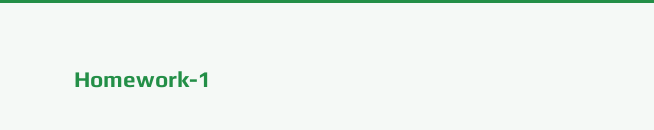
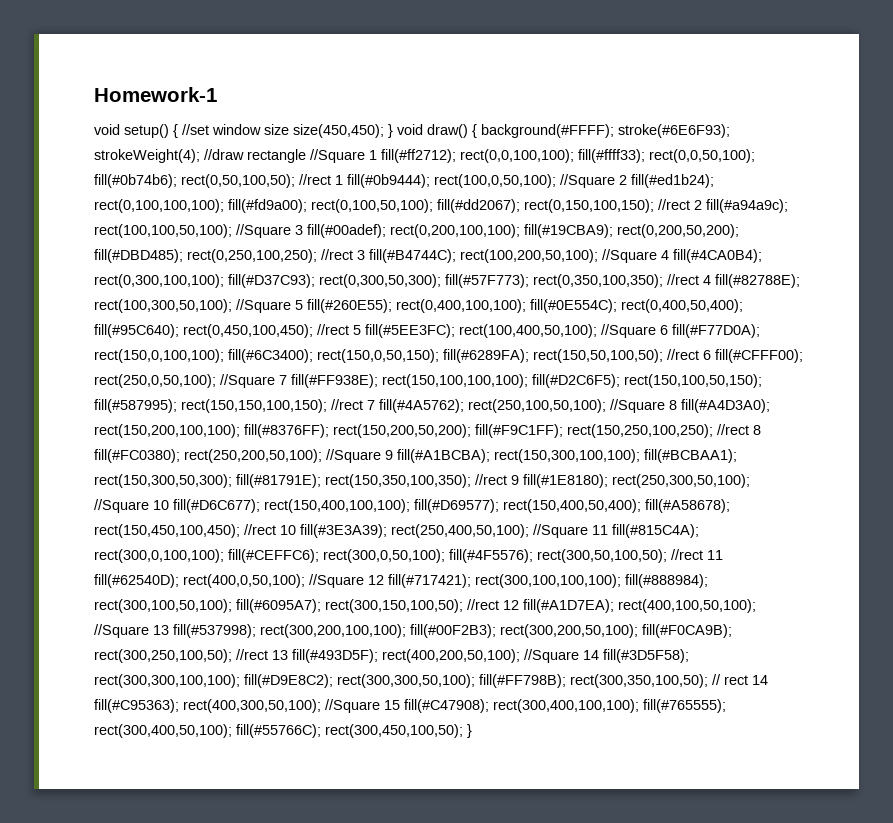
(211, 79) none -> [94,124,730,138] [94,149,755,163] [94,174,714,188] [94,199,788,213] [94,224,739,238] [94,249,762,263] [94,274,800,288] [94,299,743,313] [94,324,760,338] [94,349,803,363] [94,374,762,388] [94,399,770,413] [94,424,761,438] [94,449,737,463] [94,474,750,488] [94,499,730,513] [94,524,699,538] [94,549,723,563] [94,574,708,588] [94,599,756,613] [94,624,732,638] [94,649,689,663] [94,674,768,688] [94,699,726,713] [94,724,472,738] // void setup() { //set window size size(450,450); } void draw() { background(#FFFF); stroke(#6E6F93); strokeWeight(4); //draw rectangle //Square 1 fill(#ff2712); rect(0,0,100,100); fill(#ffff33); rect(0,0,50,100); fill(#0b74b6); rect(0,50,100,50); //rect 1 fill(#0b9444); rect(100,0,50,100); //Square 2 fill(#ed1b24); rect(0,100,100,100); fill(#fd9a00); rect(0,100,50,100); fill(#dd2067); rect(0,150,100,150); //rect 2 fill(#a94a9c); rect(100,100,50,100); //Square 3 fill(#00adef); rect(0,200,100,100); fill(#19CBA9); rect(0,200,50,200); fill(#DBD485); rect(0,250,100,250); //rect 3 fill(#B4744C); rect(100,200,50,100); //Square 4 fill(#4CA0B4); rect(0,300,100,100); fill(#D37C93); rect(0,300,50,300); fill(#57F773); rect(0,350,100,350); //rect 4 fill(#82788E); rect(100,300,50,100); //Square 5 fill(#260E55); rect(0,400,100,100); fill(#0E554C); rect(0,400,50,400); fill(#95C640); rect(0,450,100,450); //rect 5 fill(#5EE3FC); rect(100,400,50,100); //Square 6 fill(#F77D0A); rect(150,0,100,100); fill(#6C3400); rect(150,0,50,150); fill(#6289FA); rect(150,50,100,50); //rect 6 fill(#CFFF00); rect(250,0,50,100); //Square 7 fill(#FF938E); rect(150,100,100,100); fill(#D2C6F5); rect(150,100,50,150); fill(#587995); rect(150,150,100,150); //rect 7 fill(#4A5762); rect(250,100,50,100); //Square 8 fill(#A4D3A0); rect(150,200,100,100); fill(#8376FF); rect(150,200,50,200); fill(#F9C1FF); rect(150,250,100,250); //rect 8 fill(#FC0380); rect(250,200,50,100); //Square 9 fill(#A1BCBA); rect(150,300,100,100); fill(#BCBAA1); rect(150,300,50,300); fill(#81791E); rect(150,350,100,350); //rect 9 fill(#1E8180); rect(250,300,50,100); //Square 10 fill(#D6C677); rect(150,400,100,100); fill(#D69577); rect(150,400,50,400); fill(#A58678); rect(150,450,100,450); //rect 10 fill(#3E3A39); rect(250,400,50,100); //Square 11 fill(#815C4A); rect(300,0,100,100); fill(#CEFFC6); rect(300,0,50,100); fill(#4F5576); rect(300,50,100,50); //rect 11 fill(#62540D); rect(400,0,50,100); //Square 12 fill(#717421); rect(300,100,100,100); fill(#888984); rect(300,100,50,100); fill(#6095A7); rect(300,150,100,50); //rect 12 fill(#A1D7EA); rect(400,100,50,100); //Square 13 fill(#537998); rect(300,200,100,100); fill(#00F2B3); rect(300,200,50,100); fill(#F0CA9B); rect(300,250,100,50); //rect 13 fill(#493D5F); rect(400,200,50,100); //Square 14 fill(#3D5F58); rect(300,300,100,100); fill(#D9E8C2); rect(300,300,50,100); fill(#FF798B); rect(300,350,100,50); // rect 14 fill(#C95363); rect(400,300,50,100); //Square 15 fill(#C47908); rect(300,400,100,100); fill(#765555); rect(300,400,50,100); fill(#55766C); rect(300,450,100,50); }

